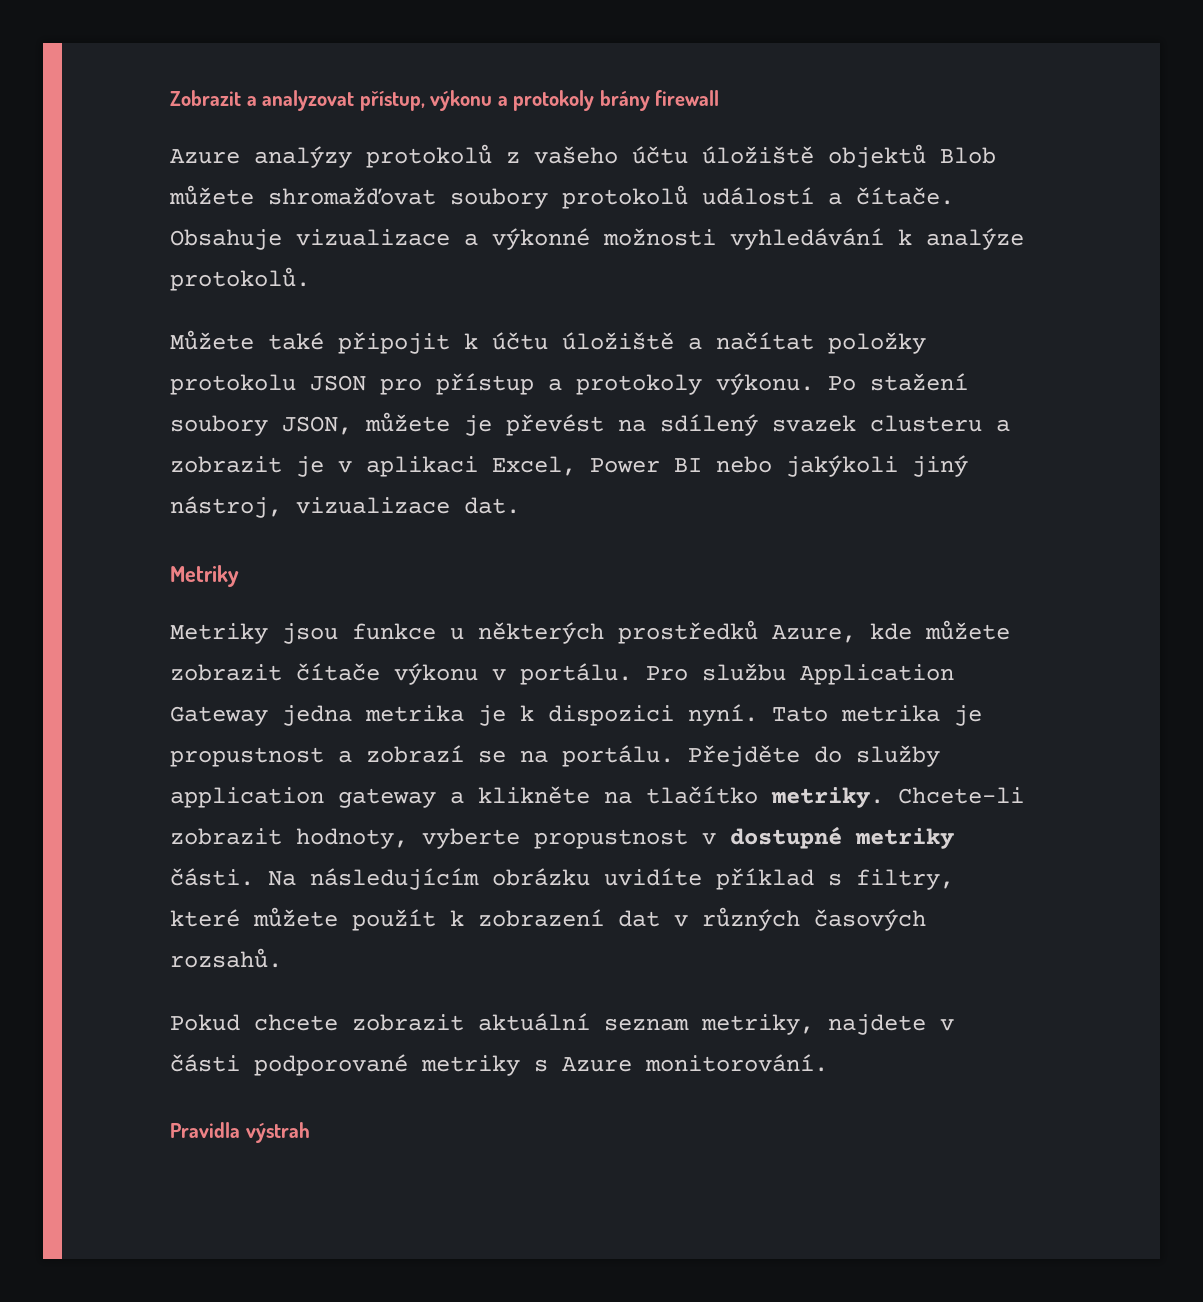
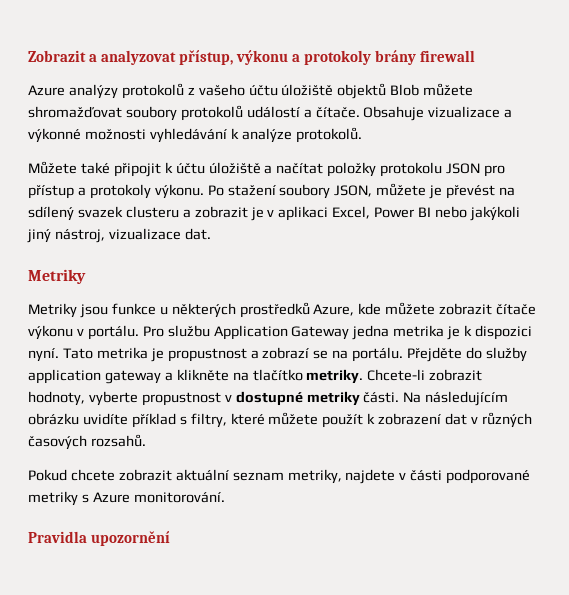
[245,1122,310,1143] výstrah -> [91,531,171,546] upozornění

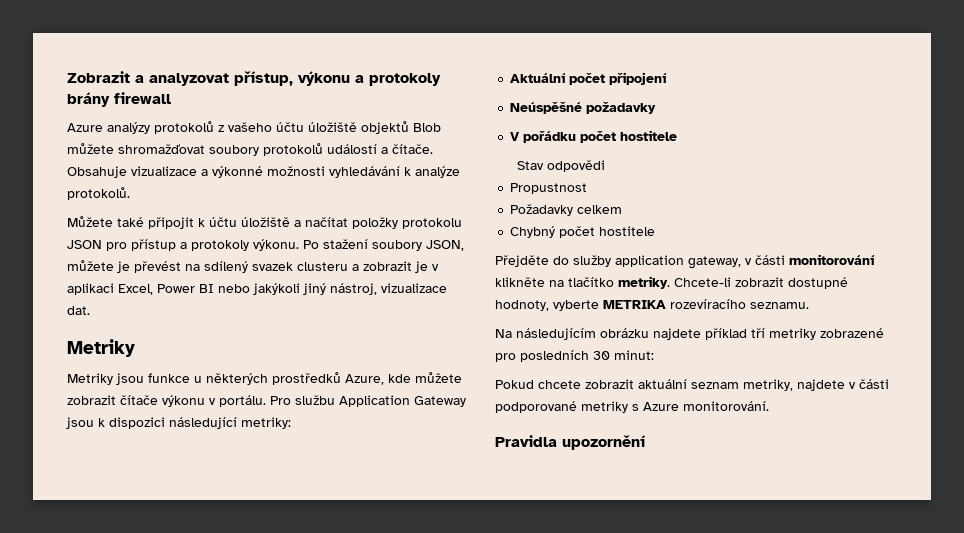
[352,325,533,340] [28,347,527,362] [28,369,173,384] jedna metrika je k dispozici nyní. Tato metrika je propustnost a zobrazí se na portálu. Přejděte do služby application gateway a -> [66,417,291,429] [510,72,668,85] [510,102,657,114] [510,130,678,143] [517,160,606,172] [510,183,588,194] [510,204,623,216] [510,226,656,238] [495,254,875,269] jsou k dispozici následující metriky: // Aktuální počet připojení // Neúspěšné požadavky // V pořádku počet hostitele // Stav odpovědi // Propustnost // Požadavky celkem // Chybný počet hostitele // Přejděte do služby application gateway, v části monitorování
(483, 375) none -> [788,277,848,289] dostupné
[141,391,509,406] [28,412,532,428] [28,434,146,450] propustnost v dostupné metriky části. Na následujícím obrázku uvidíte příklad s filtry, které můžete použít k zobrazení dat v různých časových rozsahů. -> [603,299,809,309] [495,328,884,340] [495,350,654,362] METRIKA rozevíracího seznamu. // Na následujícím obrázku najdete příklad tří metriky zobrazené pro posledních 30 minut:

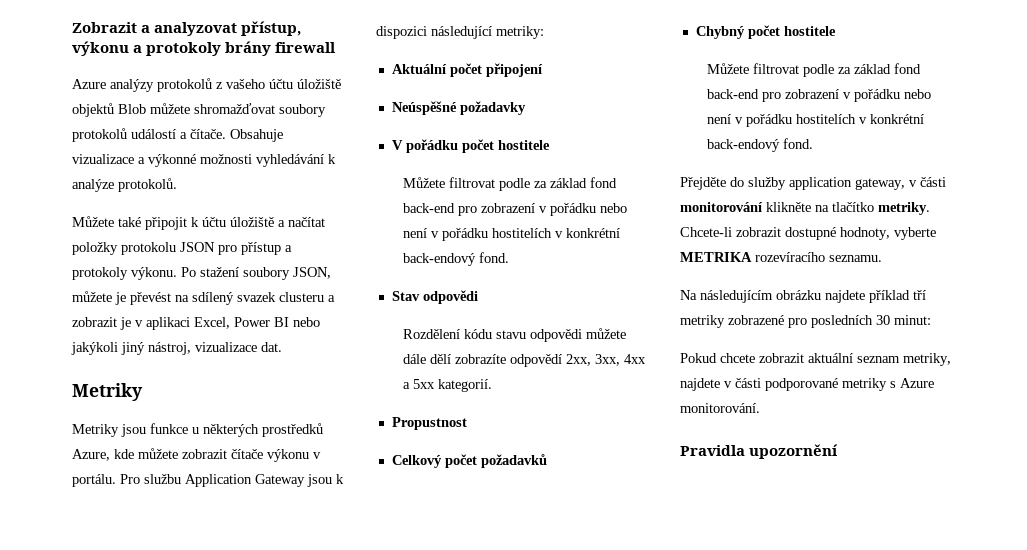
[517,160,606,172] [510,183,588,194] [510,204,623,216] [510,226,656,238] Stav odpovědi // Propustnost // Požadavky celkem // Chybný počet hostitele -> [402,177,617,191] [402,203,627,216] [402,228,620,241] [402,252,509,266] [391,290,478,304] [402,328,626,342] [402,354,646,367] [402,379,492,392] [391,417,467,430] [391,454,547,468] [695,25,836,39] [706,63,921,77] [706,89,931,102] [706,114,924,127] [706,138,813,152] Můžete filtrovat podle za základ fond back-end pro zobrazení v pořádku nebo není v pořádku hostitelích v konkrétní back-endový fond. // Stav odpovědi // Rozdělení kódu stavu odpovědi můžete dále dělí zobrazíte odpovědí 2xx, 3xx, 4xx a 5xx kategorií. // Propustnost // Celkový počet požadavků // Chybný počet hostitele // Můžete filtrovat podle za základ fond back-end pro zobrazení v pořádku nebo není v pořádku hostitelích v konkrétní back-endový fond.

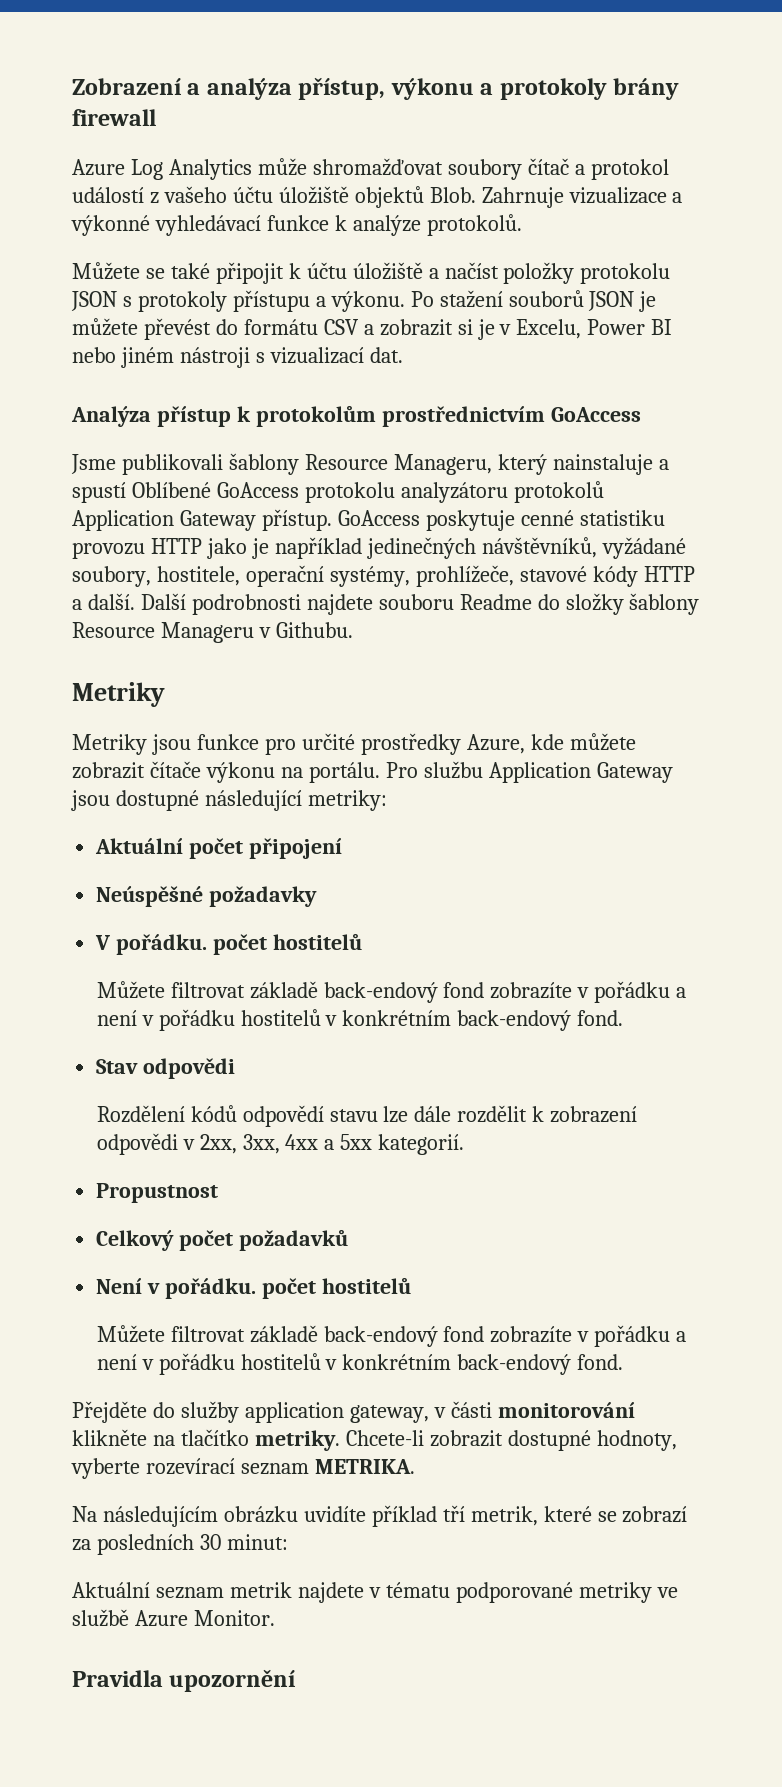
[72,22,238,36] Zobrazit a analyzovat -> [72,78,292,100] Zobrazení a analýza
[110,78,212,92] analýzy protokolů -> [130,158,669,180] [72,187,144,203] Log Analytics může shromažďovat soubory čítač a protokol událostí
[118,103,326,117] [72,128,283,142] Blob můžete shromažďovat soubory protokolů událostí a čítače. Obsahuje -> [429,187,564,208] Blob. Zahrnuje
[200,154,324,167] možnosti vyhledávání -> [154,215,329,236] vyhledávací funkce
(114, 221) none -> [145,268,165,279] se
[288,217,325,227] načítat -> [444,262,499,279] načíst
[218,242,292,255] [72,267,331,280] [72,291,324,305] pro přístup a protokoly výkonu. Po stažení soubory JSON, můžete je převést na sdílený svazek clusteru -> [122,290,657,312] [72,318,359,340] s protokoly přístupu a výkonu. Po stažení souborů JSON je můžete převést do formátu CSV
(117, 322) none -> [457,319,473,335] si
[146,317,230,330] aplikaci Excel, -> [516,319,582,339] Excelu,
[71,342,282,355] jakýkoli jiný nástroj, vizualizace dat. -> [120,347,403,368] [71,405,641,427] [71,453,669,475] [72,481,604,503] [72,509,665,531] [72,537,686,559] [72,565,695,587] [72,593,700,615] [72,622,353,643] jiném nástroji s vizualizací dat. // Analýza přístup k protokolům prostřednictvím GoAccess // Jsme publikovali šablony Resource Manageru, který nainstaluje a spustí Oblíbené GoAccess protokolu analyzátoru protokolů Application Gateway přístup. GoAccess poskytuje cenné statistiku provozu HTTP jako je například jedinečných návštěvníků, vyžádané soubory, hostitele, operační systémy, prohlížeče, stavové kódy HTTP a další. Další podrobnosti najdete souboru Readme do složky šablony Resource Manageru v Githubu.
[192,423,323,437] u některých prostředků -> [264,733,461,755] pro určité prostředky
[313,452,321,459] v -> [280,767,303,778] na
[336,474,344,484] [376,26,427,39] k dispozici -> [115,790,199,811] dostupné
[405,139,550,153] [402,177,617,191] [402,203,627,216] [402,228,620,241] pořádku počet hostitele // Můžete filtrovat podle za základ fond back-end pro zobrazení v pořádku nebo není v pořádku hostitelích v konkrétní -> [116,933,363,955] [96,981,687,1003] [96,1009,452,1031] pořádku. počet hostitelů // Můžete filtrovat základě back-endový fond zobrazíte v pořádku a není v pořádku hostitelů v konkrétním
[463,328,626,342] [402,354,562,367] kódu stavu odpovědi můžete dále dělí zobrazíte odpovědí -> [190,1105,638,1127] [96,1133,195,1155] kódů odpovědí stavu lze dále rozdělit k zobrazení odpovědi v
[695,25,836,39] [706,63,921,77] [706,89,931,102] [706,114,924,127] Chybný počet hostitele // Můžete filtrovat podle za základ fond back-end pro zobrazení v pořádku nebo není v pořádku hostitelích v konkrétní -> [96,1277,411,1299] [96,1325,687,1347] [96,1353,452,1375] Není v pořádku. počet hostitelů // Můžete filtrovat základě back-endový fond zobrazíte v pořádku a není v pořádku hostitelů v konkrétním
[680,252,882,262] METRIKA rozevíracího seznamu. -> [145,1458,415,1475] rozevírací seznam METRIKA.
[825,290,865,303] najdete -> [303,1506,366,1522] uvidíte
[680,315,931,328] [680,353,951,366] metriky zobrazené pro posledních 30 minut: // Pokud chcete zobrazit aktuální seznam metriky, -> [470,1506,688,1526] [72,1534,288,1555] [72,1582,292,1599] metrik, které se zobrazí za posledních 30 minut: // Aktuální seznam metrik
[735,378,761,388] části -> [385,1582,450,1598] tématu
[890,378,934,388] [680,403,760,413] s Azure monitorování. -> [656,1587,678,1598] [72,1609,275,1627] ve službě Azure Monitor.

